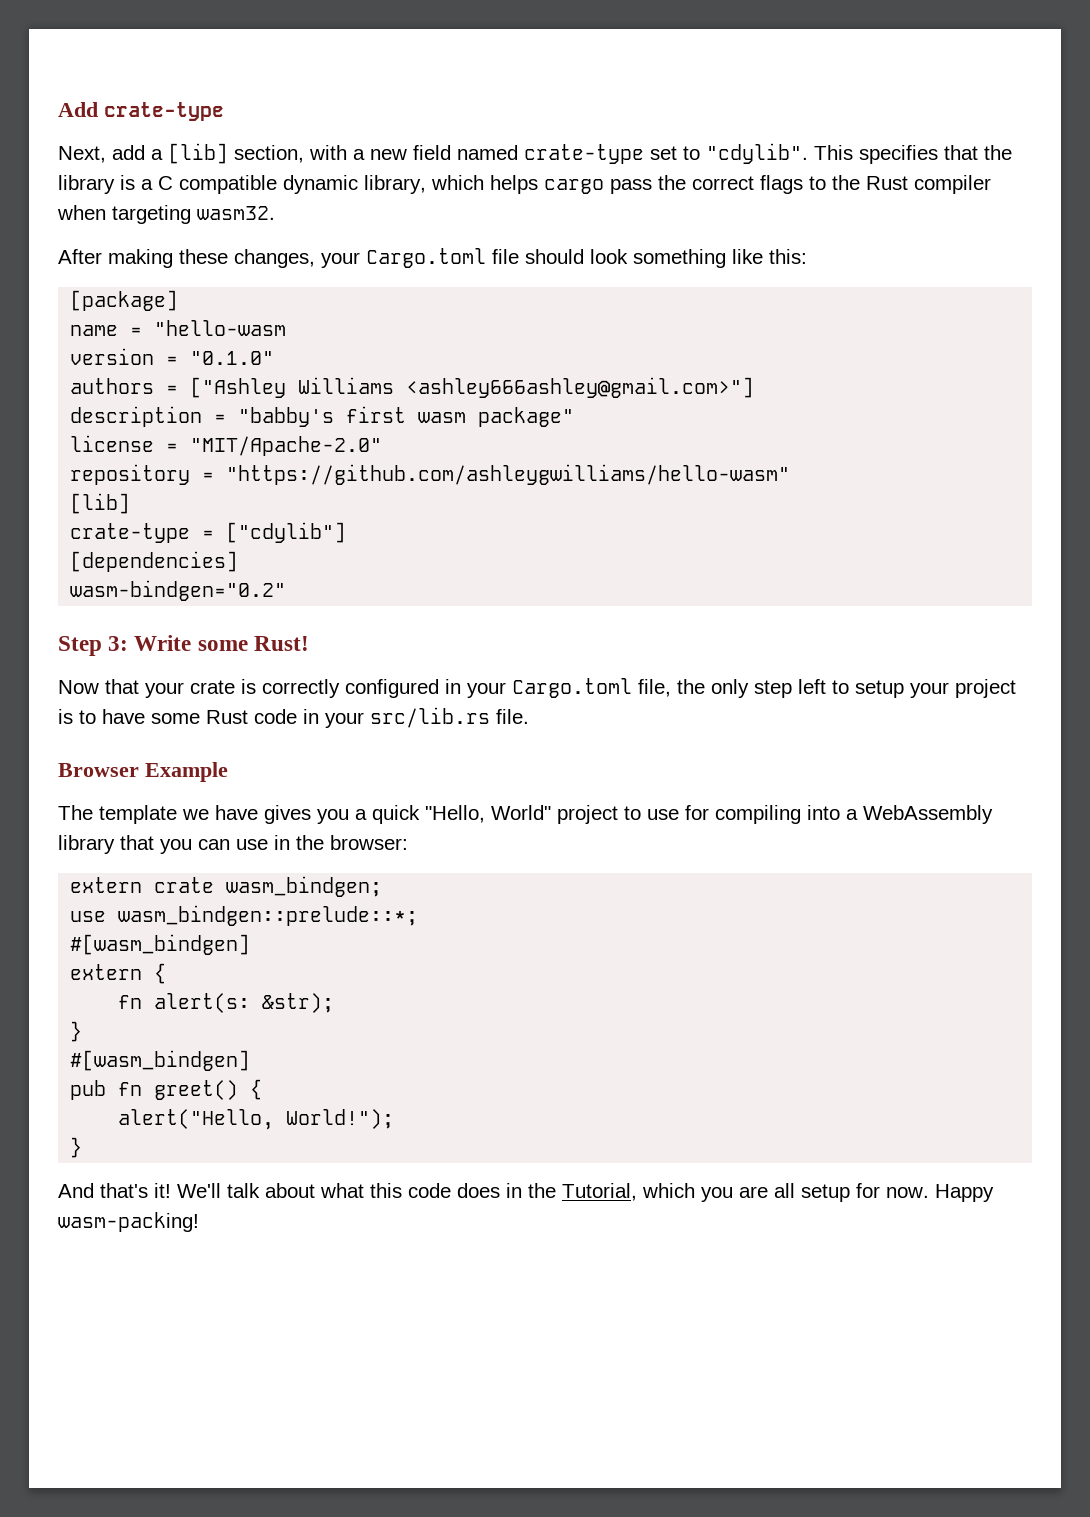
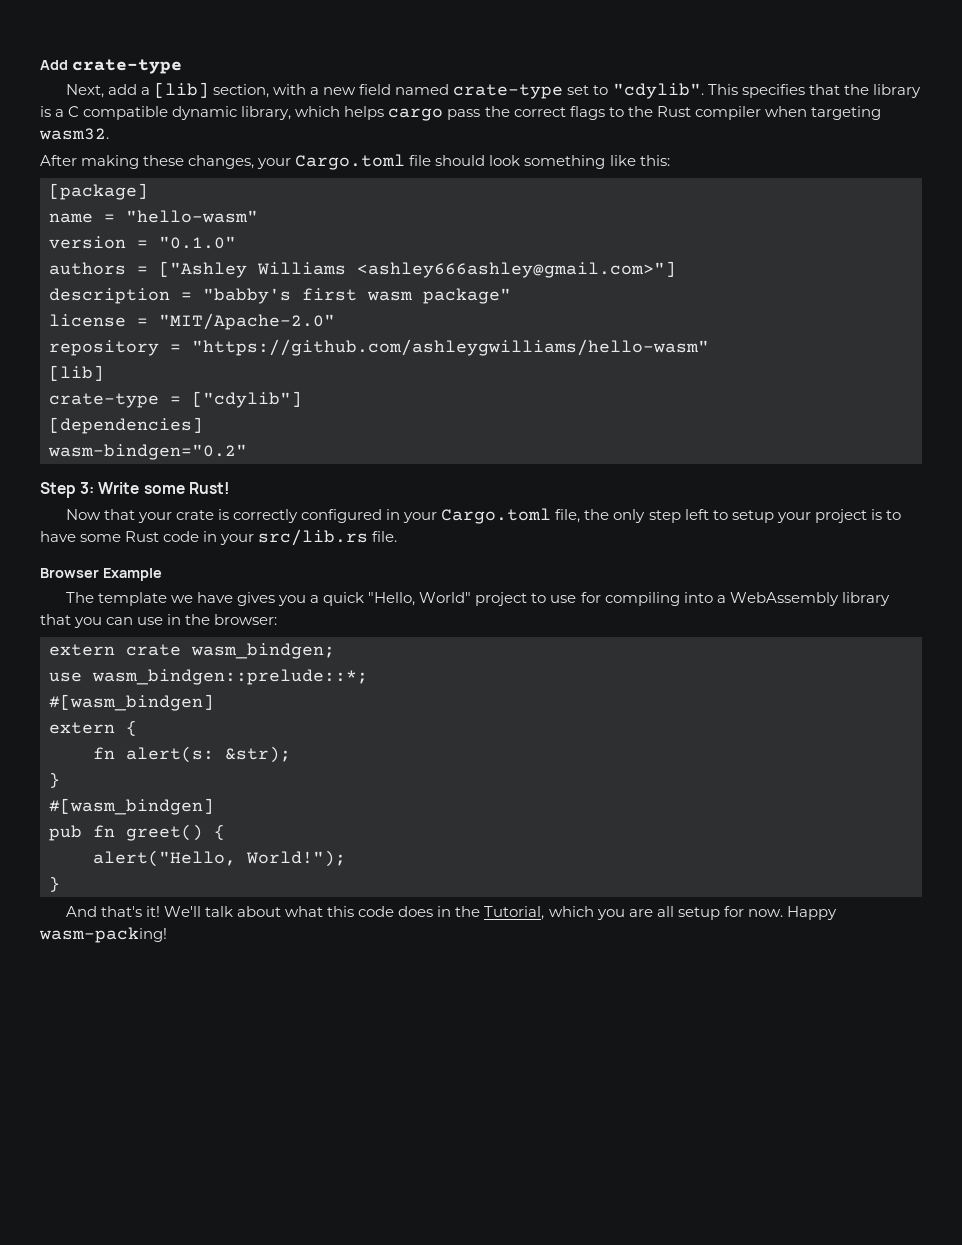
[154,320,287,336] "hello-wasm -> [126,210,258,223] "hello-wasm"

